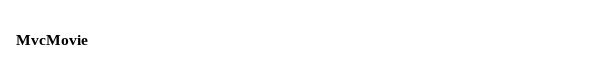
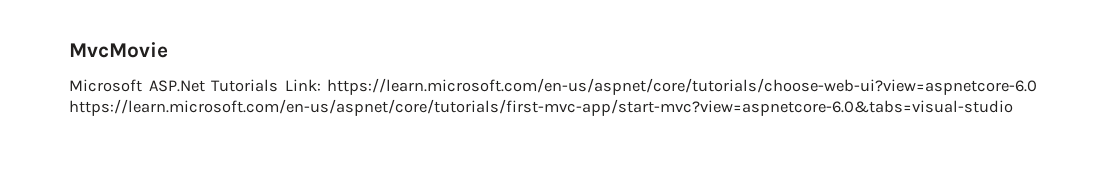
(88, 40) none -> [69,78,1037,95] [69,99,1013,116] // Microsoft ASP.Net Tutorials Link: https://learn.microsoft.com/en-us/aspnet/core/tutorials/choose-web-ui?view=aspnetcore-6.0 https://learn.microsoft.com/en-us/aspnet/core/tutorials/first-mvc-app/start-mvc?view=aspnetcore-6.0&tabs=visual-studio

